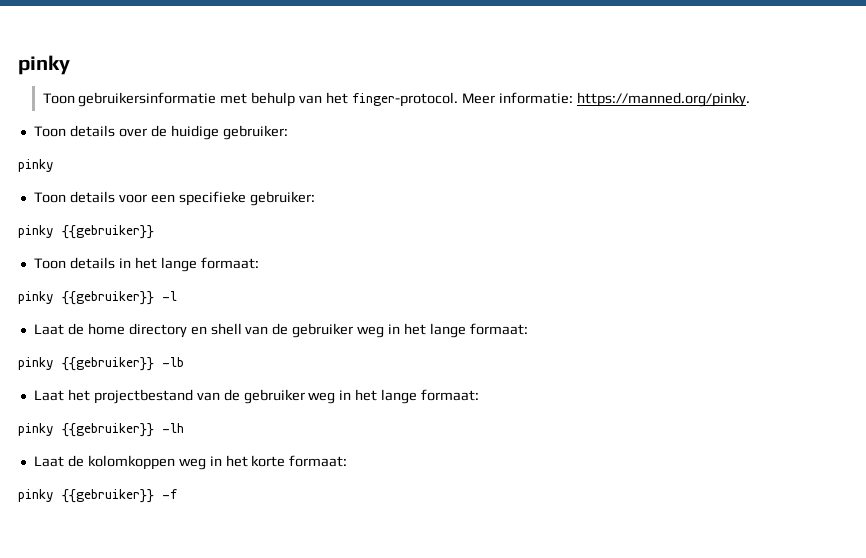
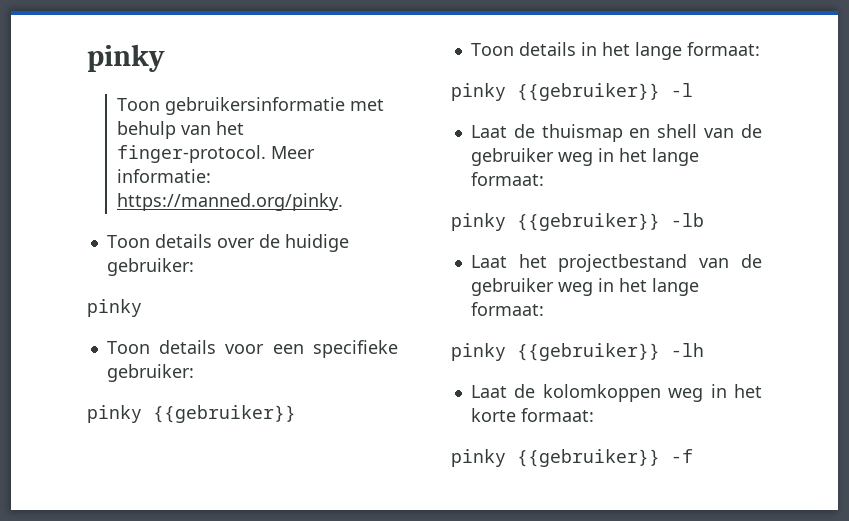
[87,323,187,338] home directory -> [541,124,623,142] thuismap

